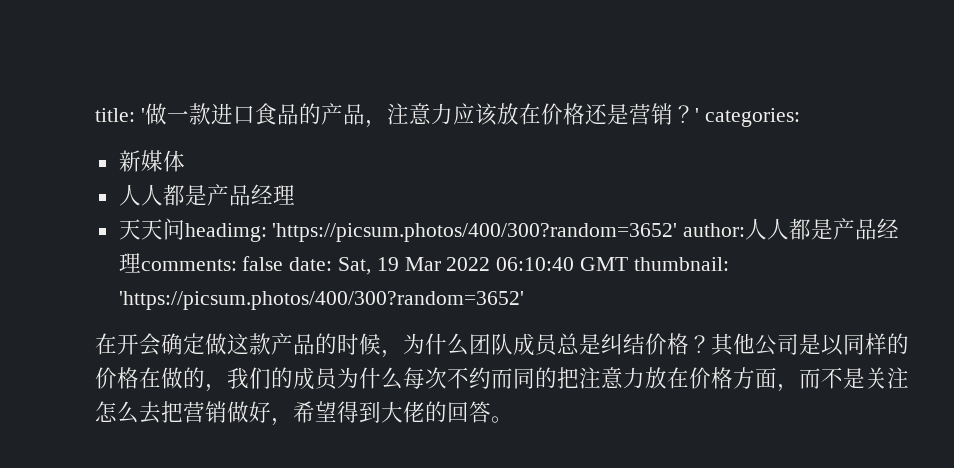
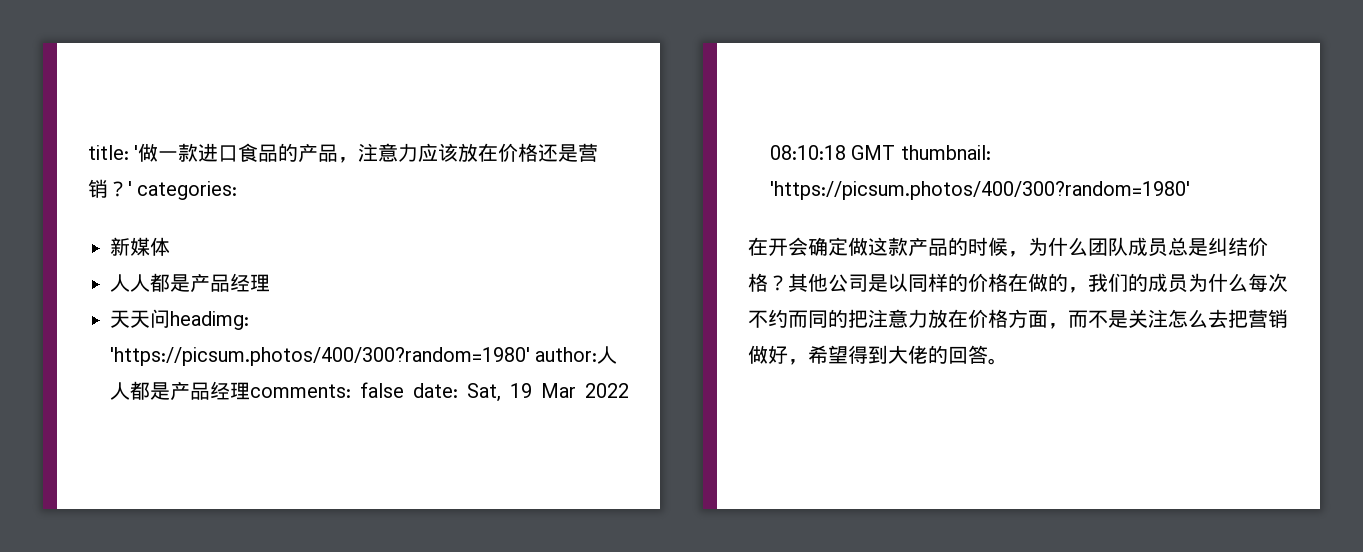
[272,223,678,242] 'https://picsum.photos/400/300?random=3652' -> [110,347,530,366] 'https://picsum.photos/400/300?random=1980'
[496,257,575,271] 06:10:40 -> [770,145,846,160] 08:10:18
[118,291,524,310] 'https://picsum.photos/400/300?random=3652' -> [770,181,1190,200] 'https://picsum.photos/400/300?random=1980'

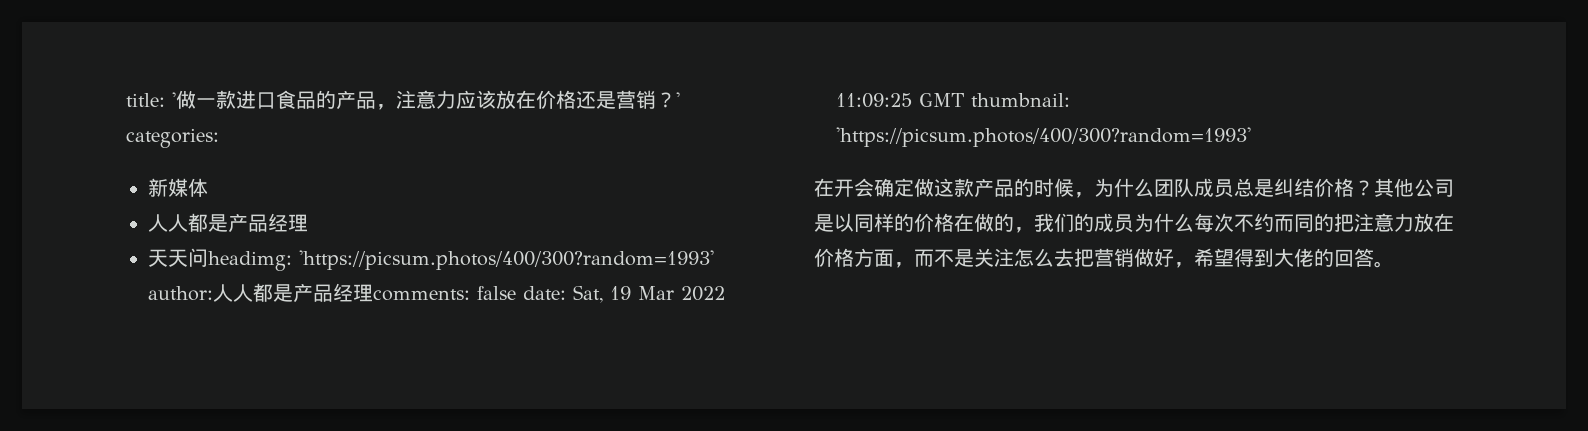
[110,347,530,366] 'https://picsum.photos/400/300?random=1980' -> [299,250,714,270] 'https://picsum.photos/400/300?random=1993'
[770,145,846,160] 08:10:18 -> [836,93,912,108] 11:09:25
[770,181,1190,200] 'https://picsum.photos/400/300?random=1980' -> [836,127,1251,147] 'https://picsum.photos/400/300?random=1993'

